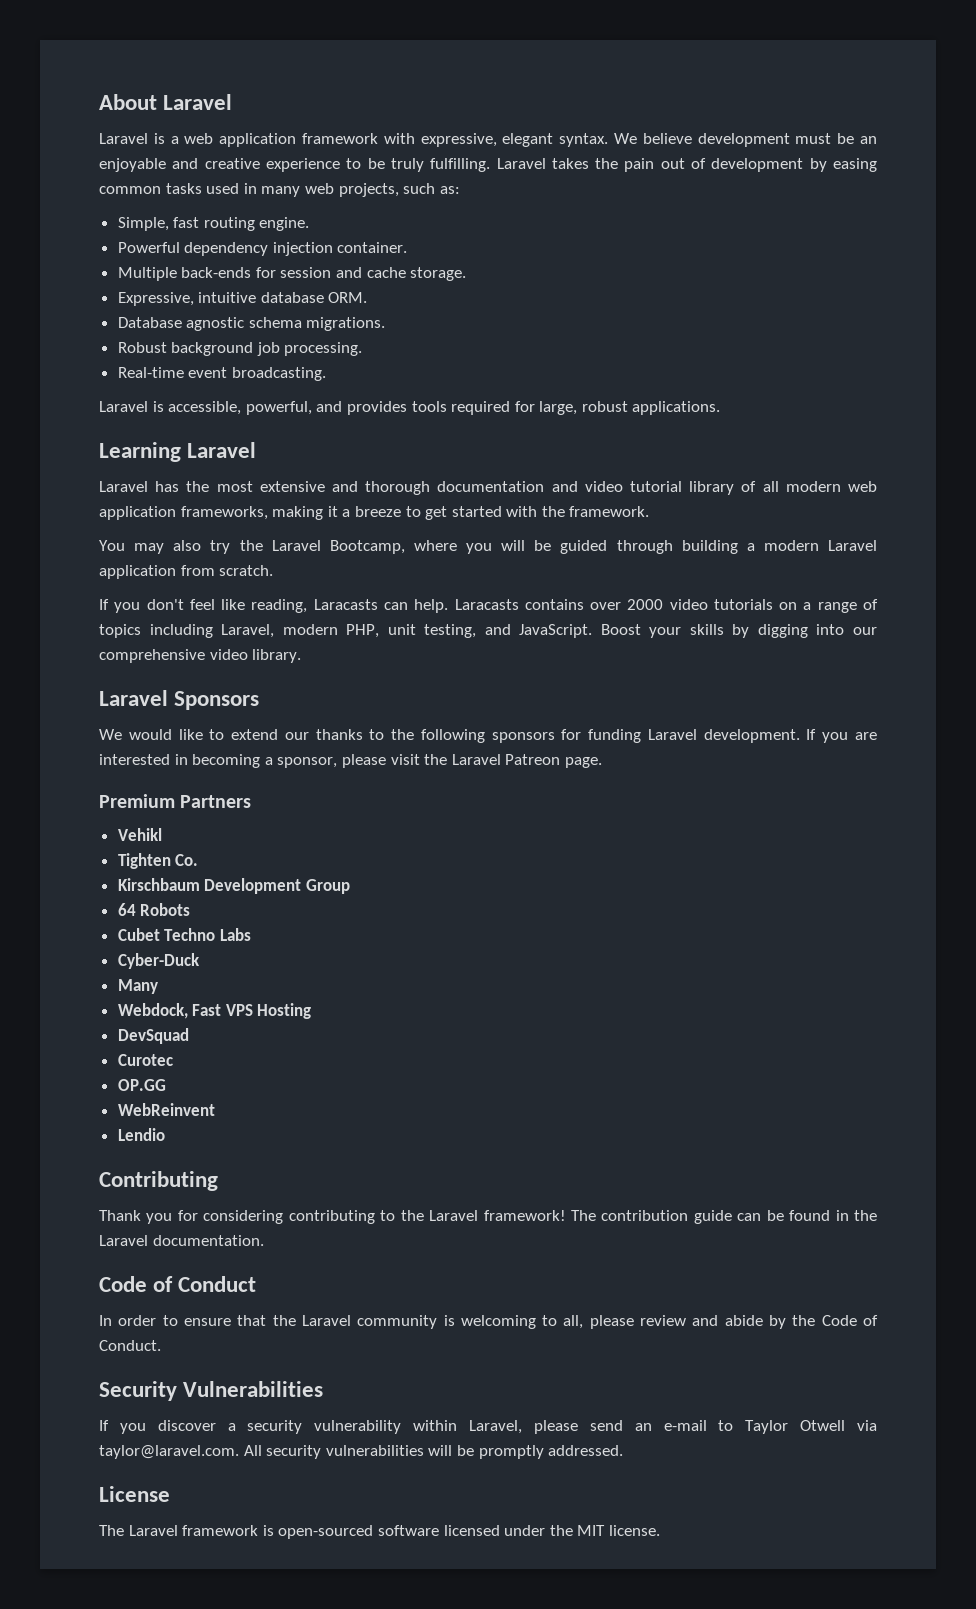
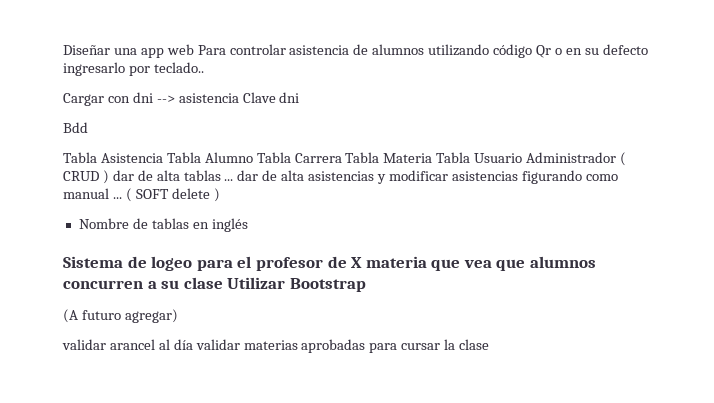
[99,94,233,110] [99,133,877,147] [99,158,877,172] [99,183,460,197] [117,217,310,231] [117,242,408,256] [117,267,467,281] [117,292,368,306] [117,317,386,331] [117,342,363,356] [117,367,326,381] [99,401,721,415] [99,442,257,462] [99,481,878,495] [99,506,650,520] [99,540,877,554] [99,565,274,579] [99,599,879,613] [99,624,877,638] [99,649,302,663] [99,690,260,710] [99,729,877,743] [99,754,602,768] [99,794,252,808] [117,828,162,841] [117,853,199,869] [117,878,350,894] [117,903,191,916] [117,928,251,941] [117,953,200,969] [117,979,158,994] [117,1003,312,1019] [117,1028,189,1044] [117,1054,173,1066] [117,1079,166,1091] [117,1103,215,1116] [117,1128,165,1141] [99,1171,218,1191] [99,1210,877,1224] [99,1235,264,1246] [99,1276,257,1292] [99,1315,878,1329] [99,1340,161,1351] [99,1381,324,1401] [99,1420,878,1434] [99,1445,624,1459] [99,1486,170,1502] [99,1525,660,1539] About Laravel // Laravel is a web application framework with expressive, elegant syntax. We believe development must be an enjoyable and creative experience to be truly fulfilling. Laravel takes the pain out of development by easing common tasks used in many web projects, such as: // Simple, fast routing engine. // Powerful dependency injection container. // Multiple back-ends for session and cache storage. // Expressive, intuitive database ORM. // Database agnostic schema migrations. // Robust background job processing. // Real-time event broadcasting. // Laravel is accessible, powerful, and provides tools required for large, robust applications. // Learning Laravel // Laravel has the most extensive and thorough documentation and video tutorial library of all modern web application frameworks, making it a breeze to get started with the framework. // You may also try the Laravel Bootcamp, where you will be guided through building a modern Laravel application from scratch. // If you don't feel like reading, Laracasts can help. Laracasts contains over 2000 video tutorials on a range of topics including Laravel, modern PHP, unit testing, and JavaScript. Boost your skills by digging into our comprehensive video library. // Laravel Sponsors // We would like to extend our thanks to the following sponsors for funding Laravel development. If you are interested in becoming a sponsor, please visit the Laravel Patreon page. // Premium Partners // Vehikl // Tighten Co. // Kirschbaum Development Group // 64 Robots // Cubet Techno Labs // Cyber-Duck // Many // Webdock, Fast VPS Hosting // DevSquad // Curotec // OP.GG // WebReinvent // Lendio // Contributing // Thank you for considering contributing to the Laravel framework! The contribution guide can be found in the Laravel documentation. // Code of Conduct // In order to ensure that the Laravel community is welcoming to all, please review and abide by the Code of Conduct. // Security Vulnerabilities // If you discover a security vulnerability within Laravel, please send an e-mail to Taylor Otwell via taylor@laravel.com. All security vulnerabilities will be promptly addressed. // License // The Laravel framework is open-sourced software licensed under the MIT license. -> [63,44,648,58] [63,62,204,76] [63,92,300,106] [63,122,88,133] [63,152,627,166] [63,170,618,184] [63,188,220,202] [78,218,248,232] [63,256,597,271] [63,277,366,292] [63,309,178,323] [62,339,490,353] Diseñar una app web Para controlar asistencia de alumnos utilizando código Qr o en su defecto ingresarlo por teclado.. // Cargar con dni --> asistencia Clave dni // Bdd // Tabla Asistencia Tabla Alumno Tabla Carrera Tabla Materia Tabla Usuario Administrador ( CRUD ) dar de alta tablas ... dar de alta asistencias y modificar asistencias figurando como manual ... ( SOFT delete ) // Nombre de tablas en inglés // Sistema de logeo para el profesor de X materia que vea que alumnos concurren a su clase Utilizar Bootstrap // (A futuro agregar) // validar arancel al día validar materias aprobadas para cursar la clase

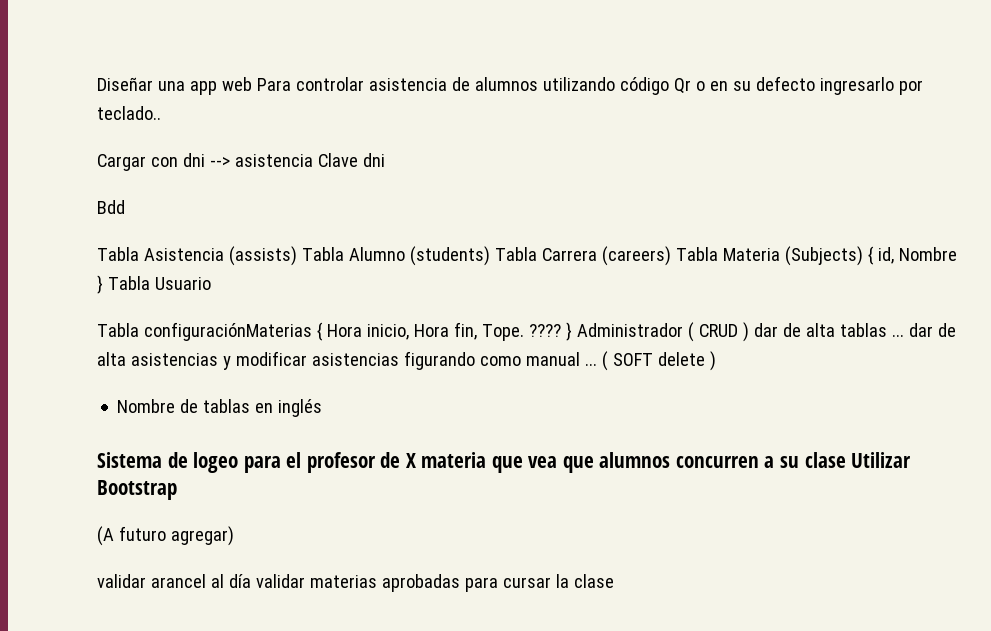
(163, 158) none -> [228,246,297,266] (assists)
(253, 157) none -> [409,246,490,266] (students)
(342, 158) none -> [601,246,671,266] (careers)
[436,152,523,163] Tabla Usuario -> [784,246,957,266] [97,275,211,294] [97,322,572,341] (Subjects) { id, Nombre } Tabla Usuario // Tabla configuraciónMaterias { Hora inicio, Hora fin, Tope. ???? }

